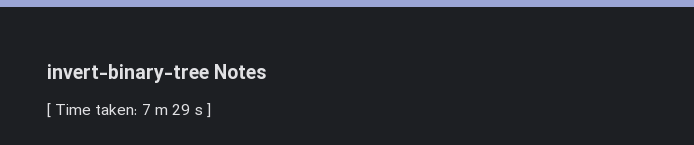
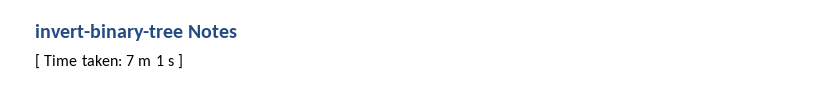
[171,104,190,115] 29 -> [155,55,164,66] 1

